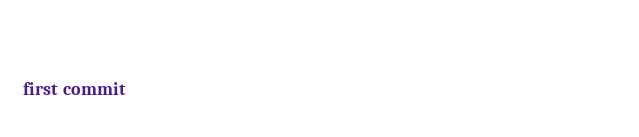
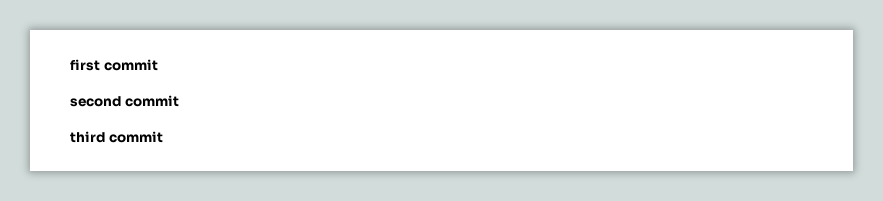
(126, 88) none -> [70,95,179,107] [70,131,163,143] // second commit // third commit

